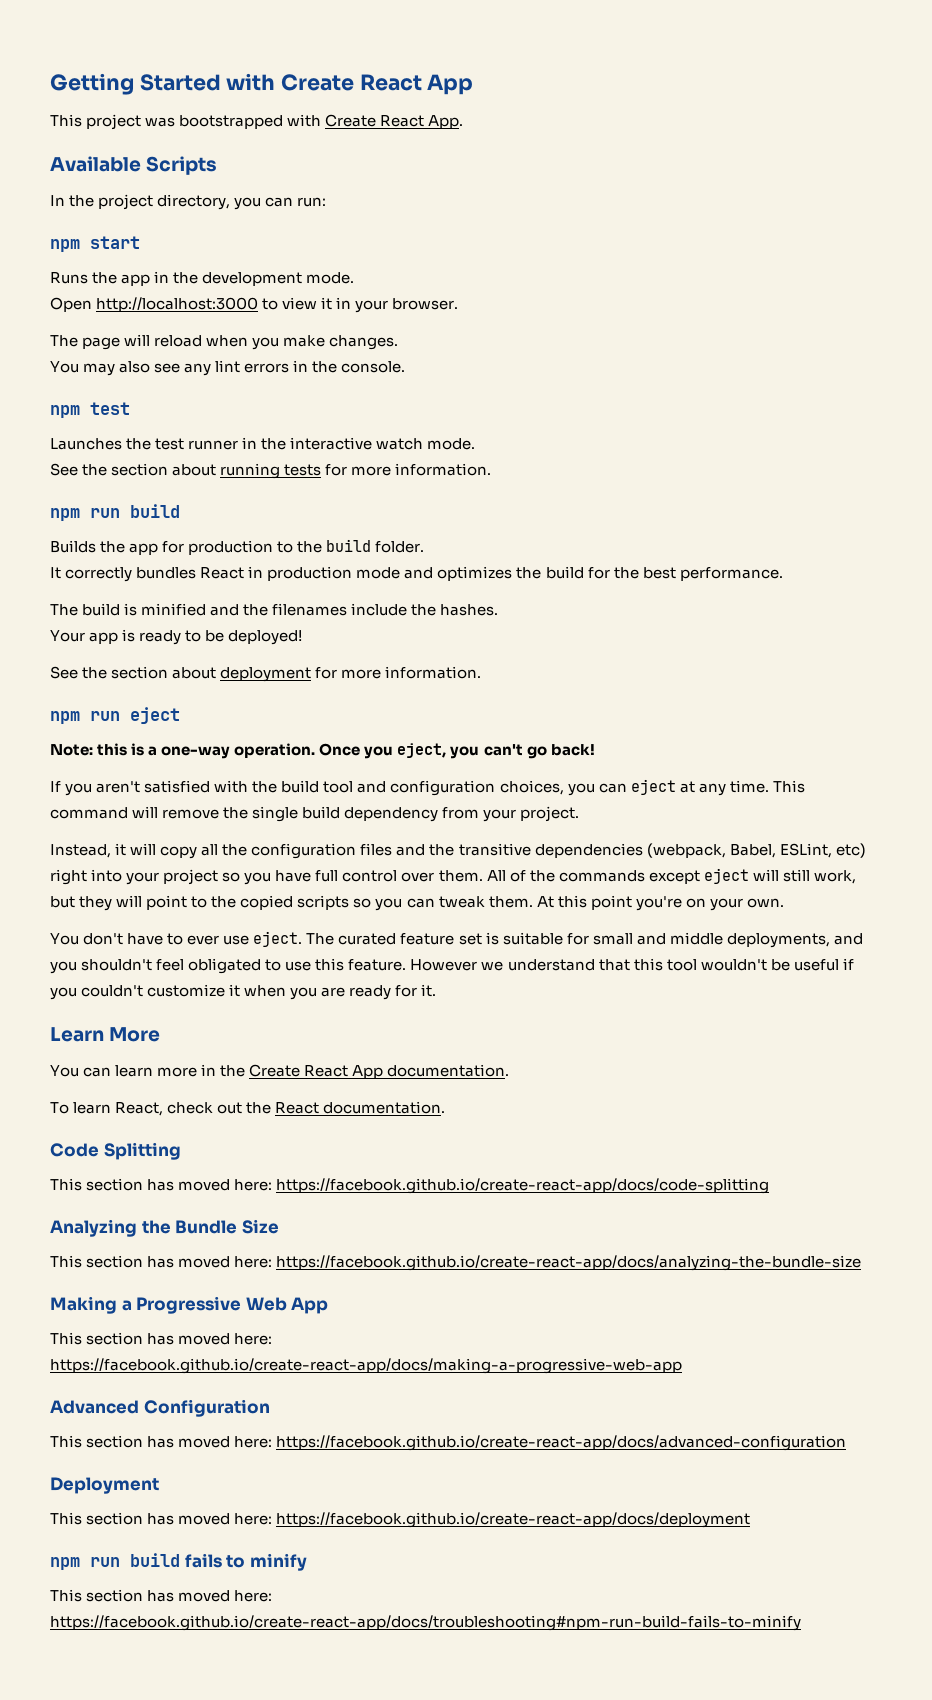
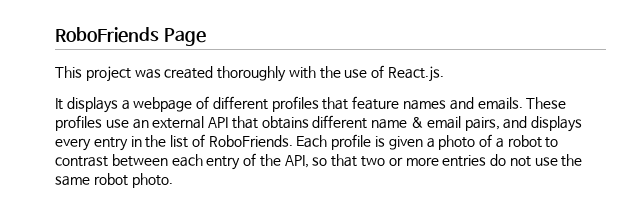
[50,73,474,95] [50,114,464,130] [50,156,218,175] [50,194,327,210] [50,236,140,252] [50,271,355,286] [50,297,459,313] [50,334,399,350] [50,360,406,376] [50,402,130,418] [50,437,476,450] [50,463,492,479] [50,504,180,521] [50,539,425,555] [50,566,783,582] [50,603,499,616] [50,629,303,645] [50,666,482,682] [50,707,180,724] [50,743,595,759] [50,779,805,796] [50,806,580,822] [50,843,866,859] [50,868,856,885] [50,895,784,911] [50,931,863,948] [50,958,854,974] [50,984,437,1000] [50,1027,161,1042] [50,1064,510,1079] [50,1101,446,1116] [50,1142,181,1160] [50,1178,770,1194] [50,1219,279,1237] [50,1255,862,1271] [50,1296,329,1314] [50,1332,273,1345] [50,1358,682,1374] [50,1399,270,1417] [50,1435,847,1451] [50,1477,159,1494] [50,1512,751,1528] [50,1553,307,1571] [50,1589,273,1602] [50,1615,801,1631] Getting Started with Create React App // This project was bootstrapped with Create React App. // Available Scripts // In the project directory, you can run: // npm start // Runs the app in the development mode. // Open http://localhost:3000 to view it in your browser. // The page will reload when you make changes. // You may also see any lint errors in the console. // npm test // Launches the test runner in the interactive watch mode. // See the section about running tests for more information. // npm run build // Builds the app for production to the build folder. // It correctly bundles React in production mode and optimizes the build for the best performance. // The build is minified and the filenames include the hashes. // Your app is ready to be deployed! // See the section about deployment for more information. // npm run eject // Note: this is a one-way operation. Once you eject, you can't go back! // If you aren't satisfied with the build tool and configuration choices, you can eject at any time. This command will remove the single build dependency from your project. // Instead, it will copy all the configuration files and the transitive dependencies (webpack, Babel, ESLint, etc) right into your project so you have full control over them. All of the commands except eject will still work, but they will point to the copied scripts so you can tweak them. At this point you're on your own. // You don't have to ever use eject. The curated feature set is suitable for small and middle deployments, and you shouldn't feel obligated to use this feature. However we understand that this tool wouldn't be useful if you couldn't customize it when you are ready for it. // Learn More // You can learn more in the Create React App documentation. // To learn React, check out the React documentation. // Code Splitting // This section has moved here: https://facebook.github.io/create-react-app/docs/code-splitting // Analyzing the Bundle Size // This section has moved here: https://facebook.github.io/create-react-app/docs/analyzing-the-bundle-size // Making a Progressive Web App // This section has moved here: https://facebook.github.io/create-react-app/docs/making-a-progressive-web-app // Advanced Configuration // This section has moved here: https://facebook.github.io/create-react-app/docs/advanced-configuration // Deployment // This section has moved here: https://facebook.github.io/create-react-app/docs/deployment // npm run build fails to minify // This section has moved here: https://facebook.github.io/create-react-app/docs/troubleshooting#npm-run-build-fails-to-minify -> [55,27,206,46] [55,65,445,82] [55,96,567,113] [55,115,583,132] [55,134,559,151] [55,153,583,170] [55,173,173,188] RoboFriends Page // This project was created thoroughly with the use of React.js. // It displays a webpage of different profiles that feature names and emails. These profiles use an external API that obtains different name & email pairs, and displays every entry in the list of RoboFriends. Each profile is given a photo of a robot to contrast between each entry of the API, so that two or more entries do not use the same robot photo.

